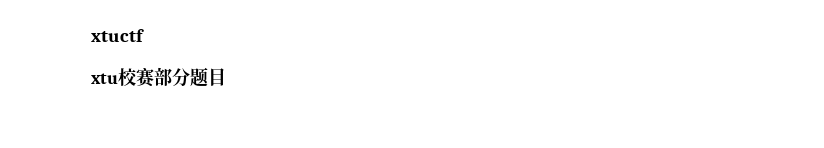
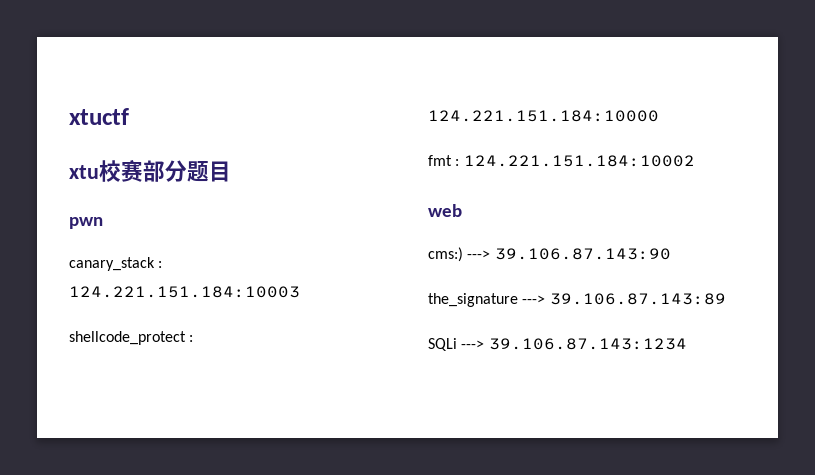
(226, 77) none -> [69,217,103,229] [69,257,163,271] [69,286,300,298] [69,331,194,345] [428,110,659,122] [428,155,695,167] [428,204,462,217] [428,247,671,262] [428,293,726,307] [428,338,687,351] // pwn // canary_stack : 124.221.151.184:10003 // shellcode_protect : 124.221.151.184:10000 // fmt : 124.221.151.184:10002 // web // cms:) ---> 39.106.87.143:90 // the_signature ---> 39.106.87.143:89 // SQLi ---> 39.106.87.143:1234

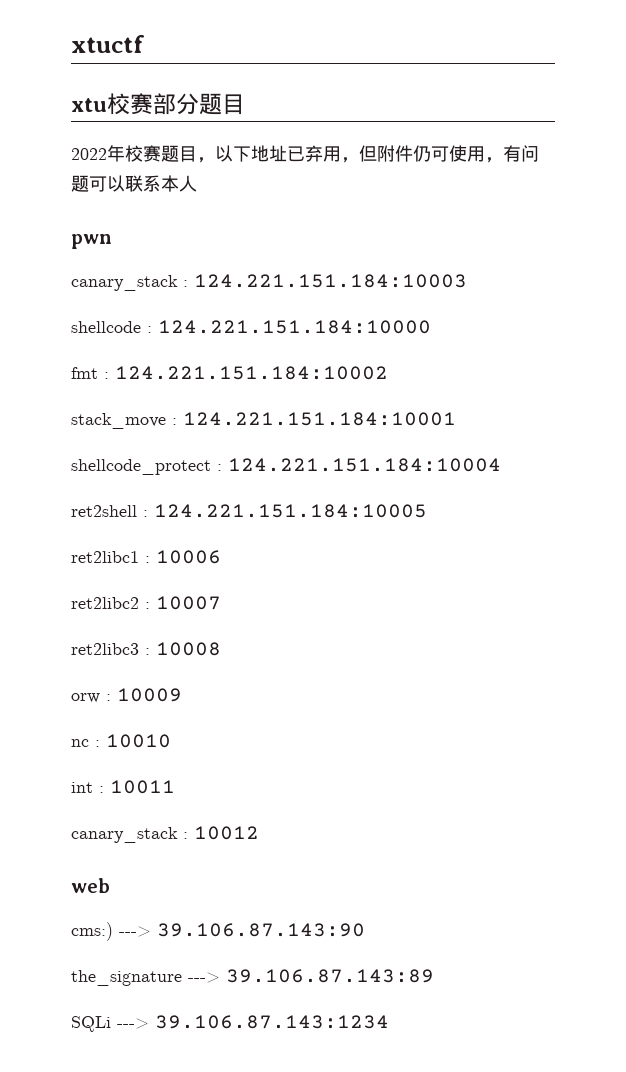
(231, 171) none -> [71,145,539,163] [71,175,197,192] // 2022年校赛题目，以下地址已弃用，但附件仍可使用，有问题可以联系本人
[69,331,186,345] shellcode_protect -> [71,321,141,333] shellcode
(695, 161) none -> [71,412,456,429] [71,458,501,475] [71,504,427,518] [71,550,221,564] [71,596,221,610] [71,642,221,656] [71,688,182,703] [71,734,171,748] [71,780,175,794] [71,826,259,843] // stack_move : 124.221.151.184:10001 // shellcode_protect : 124.221.151.184:10004 // ret2shell : 124.221.151.184:10005 // ret2libc1 : 10006 // ret2libc2 : 10007 // ret2libc3 : 10008 // orw : 10009 // nc : 10010 // int : 10011 // canary_stack : 10012

